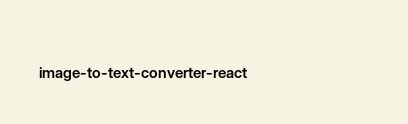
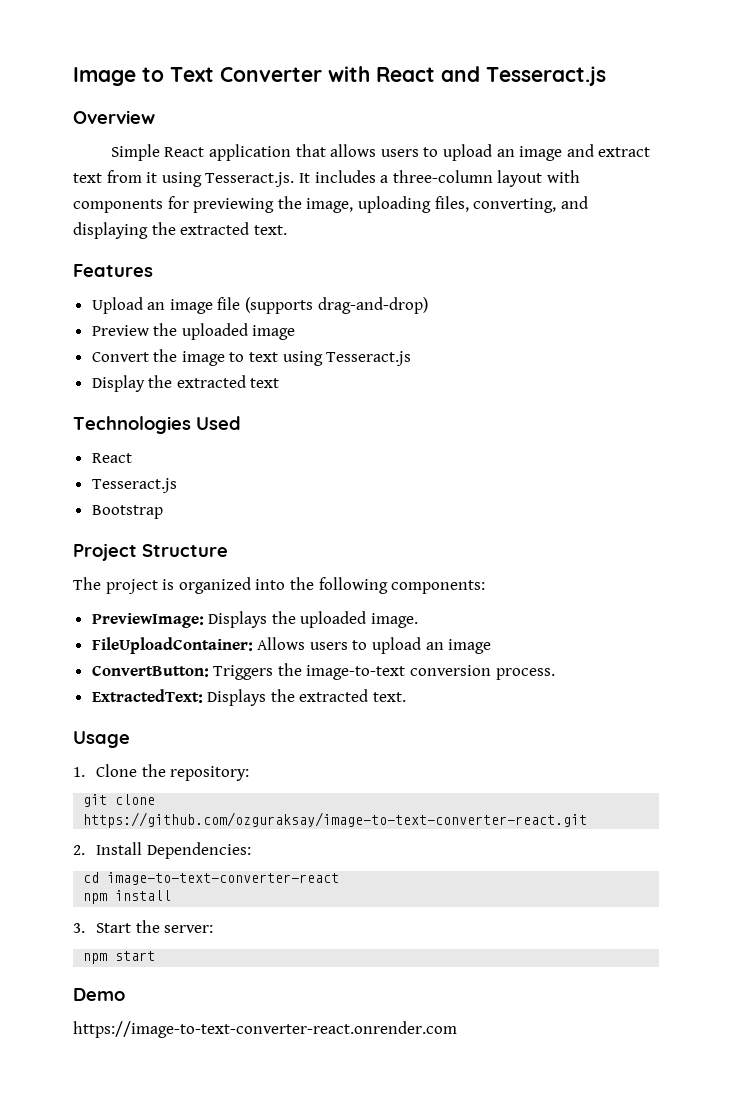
[39,67,247,81] image-to-text-converter-react -> [73,66,606,86] [73,110,155,124] [110,144,651,161] [73,170,580,187] [73,196,588,213] [73,222,287,239] [73,264,153,277] [91,297,428,314] [91,323,296,340] [91,349,412,366] [91,375,280,392] [73,416,241,434] [91,453,132,463] [91,478,177,493] [91,505,163,519] [73,543,228,561] [73,577,486,594] [91,611,419,628] [91,637,492,654] [91,663,555,680] [91,689,407,706] [73,731,130,748] [73,764,250,781] [83,794,156,807] [83,812,588,828] [73,842,251,859] [83,872,340,885] [83,890,172,904] [73,920,214,933] [83,951,156,964] [73,988,125,1001] [73,1021,457,1038] Image to Text Converter with React and Tesseract.js // Overview // Simple React application that allows users to upload an image and extract text from it using Tesseract.js. It includes a three-column layout with components for previewing the image, uploading files, converting, and displaying the extracted text. // Features // Upload an image file (supports drag-and-drop) // Preview the uploaded image // Convert the image to text using Tesseract.js // Display the extracted text // Technologies Used // React // Tesseract.js // Bootstrap // Project Structure // The project is organized into the following components: // PreviewImage: Displays the uploaded image. // FileUploadContainer: Allows users to upload an image // ConvertButton: Triggers the image-to-text conversion process. // ExtractedText: Displays the extracted text. // Usage // 1. Clone the repository: // git clone https://github.com/ozguraksay/image-to-text-converter-react.git // 2. Install Dependencies: // cd image-to-text-converter-react // npm install // 3. Start the server: // npm start // Demo // https://image-to-text-converter-react.onrender.com

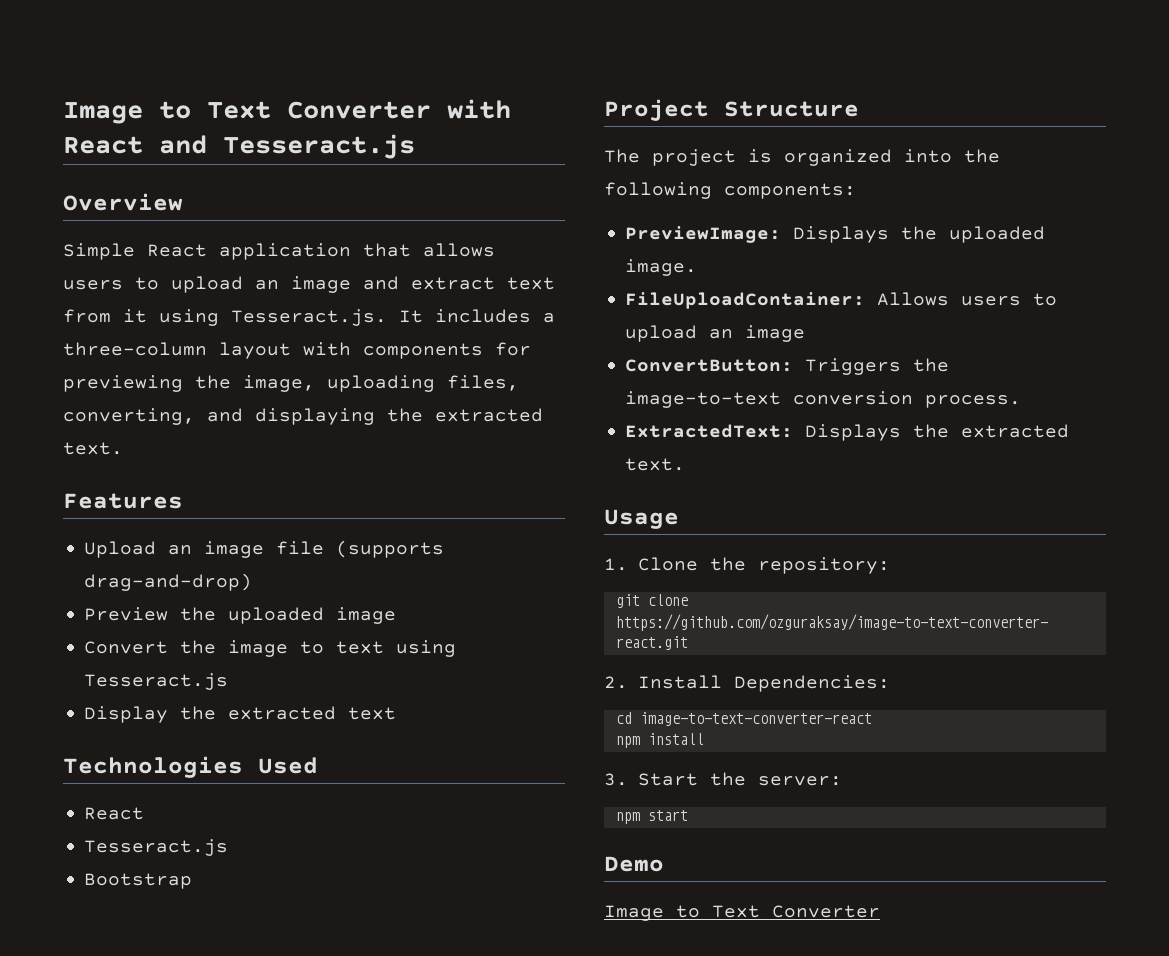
[73,1021,457,1038] https://image-to-text-converter-react.onrender.com -> [604,905,880,921] Image to Text Converter

